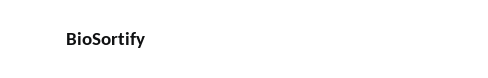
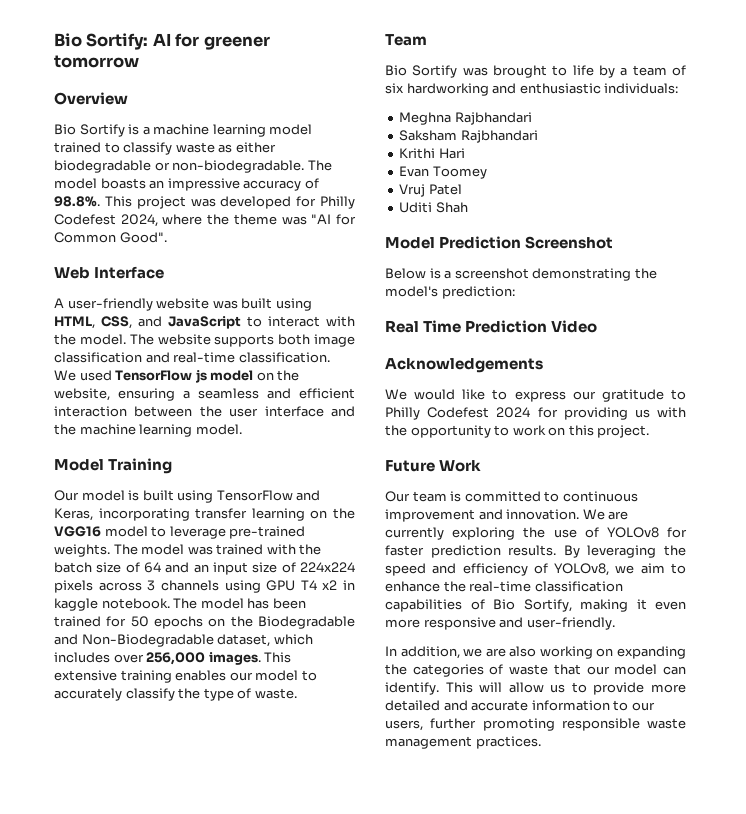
[66,32,145,48] BioSortify -> [54,33,270,50] [54,55,139,68] [54,92,128,105] [54,124,313,137] [54,142,276,155] [54,160,332,173] [54,178,319,191] [54,196,356,209] [54,214,357,227] [54,232,167,243] [54,266,165,279] [54,298,312,311] [54,316,355,329] [54,334,355,347] [54,352,330,363] [54,369,300,383] [54,388,355,401] [54,406,355,417] [54,424,242,437] [54,458,173,474] [54,490,321,503] [54,508,355,521] [54,526,306,539] [54,544,322,557] [54,562,355,575] [54,580,355,593] [54,598,306,611] [54,616,355,629] [54,634,313,647] [54,652,292,665] [54,670,317,683] [54,688,297,701] [385,34,427,46] [385,65,686,78] [385,83,679,96] [399,112,532,125] [399,130,538,143] [399,148,465,159] [399,166,487,179] [399,184,462,197] [399,202,468,213] [385,236,614,249] [385,268,657,281] [385,286,515,299] [385,320,598,333] [385,358,543,373] [385,389,686,402] [385,407,686,420] [385,425,650,438] [385,460,482,472] [385,491,638,502] [385,509,629,522] [385,527,687,540] [385,545,686,558] [385,563,686,576] [385,581,623,592] [385,599,686,612] [385,617,615,630] [385,646,686,659] [385,664,686,677] [385,682,686,695] [385,700,655,711] [385,718,686,731] [385,736,541,749] Bio Sortify: AI for greener tomorrow // Overview // Bio Sortify is a machine learning model trained to classify waste as either biodegradable or non-biodegradable. The model boasts an impressive accuracy of 98.8%. This project was developed for Philly Codefest 2024, where the theme was "AI for Common Good". // Web Interface // A user-friendly website was built using HTML, CSS, and JavaScript to interact with the model. The website supports both image classification and real-time classification. We used TensorFlow js model on the website, ensuring a seamless and efficient interaction between the user interface and the machine learning model. // Model Training // Our model is built using TensorFlow and Keras, incorporating transfer learning on the VGG16 model to leverage pre-trained weights. The model was trained with the batch size of 64 and an input size of 224x224 pixels across 3 channels using GPU T4 x2 in kaggle notebook. The model has been trained for 50 epochs on the Biodegradable and Non-Biodegradable dataset, which includes over 256,000 images. This extensive training enables our model to accurately classify the type of waste. // Team // Bio Sortify was brought to life by a team of six hardworking and enthusiastic individuals: // Meghna Rajbhandari // Saksham Rajbhandari // Krithi Hari // Evan Toomey // Vruj Patel // Uditi Shah // Model Prediction Screenshot // Below is a screenshot demonstrating the model's prediction: // Real Time Prediction Video // Acknowledgements // We would like to express our gratitude to Philly Codefest 2024 for providing us with the opportunity to work on this project. // Future Work // Our team is committed to continuous improvement and innovation. We are currently exploring the use of YOLOv8 for faster prediction results. By leveraging the speed and efficiency of YOLOv8, we aim to enhance the real-time classification capabilities of Bio Sortify, making it even more responsive and user-friendly. // In addition, we are also working on expanding the categories of waste that our model can identify. This will allow us to provide more detailed and accurate information to our users, further promoting responsible waste management practices.

